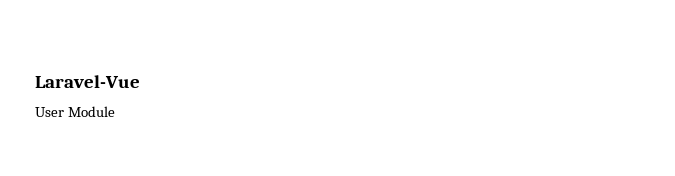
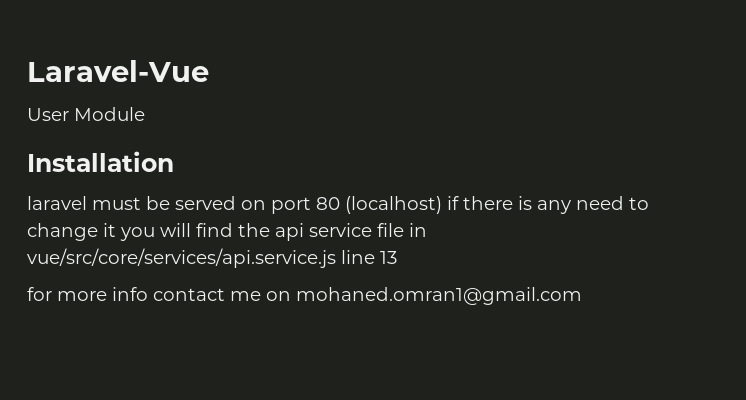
(115, 111) none -> [27,151,174,172] [27,196,649,214] [27,223,427,241] [27,248,397,268] [27,287,582,305] // Installation // laravel must be served on port 80 (localhost) if there is any need to change it you will find the api service file in vue/src/core/services/api.service.js line 13 // for more info contact me on mohaned.omran1@gmail.com

